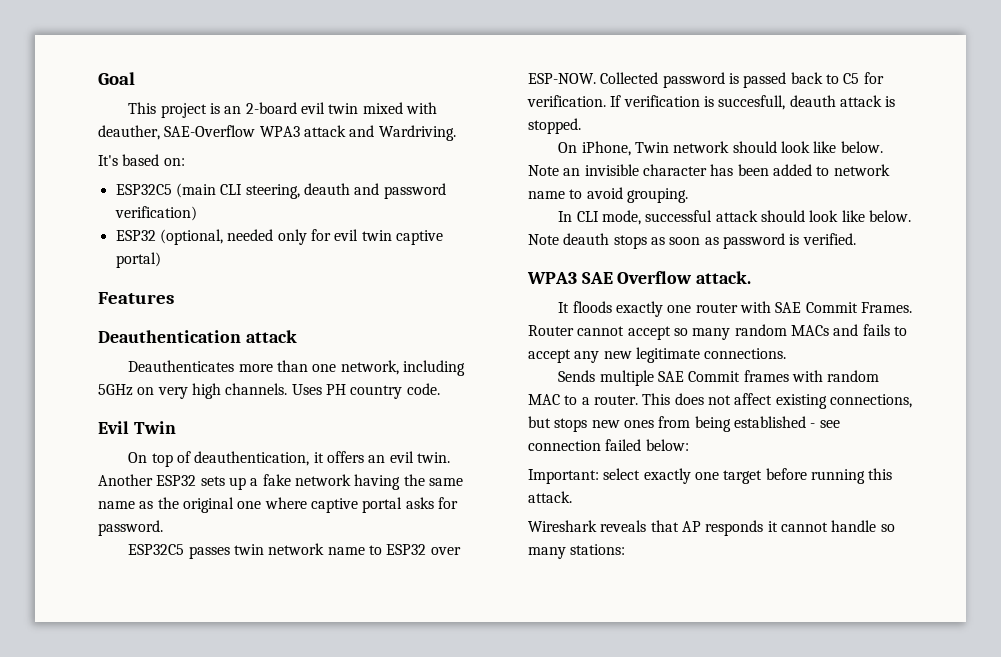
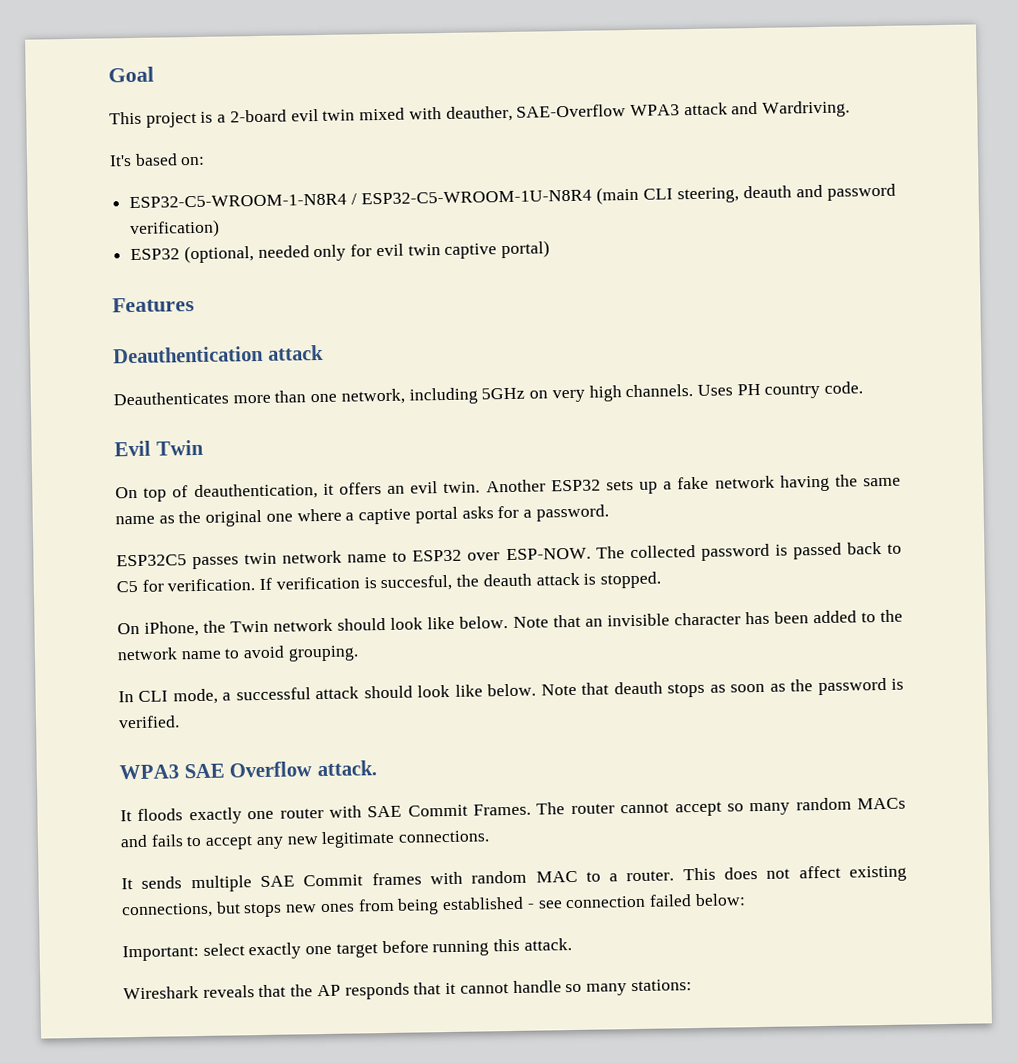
[224,106,242,114] an -> [217,114,227,123] a
[115,184,172,195] ESP32C5 -> [129,189,593,209] ESP32-C5-WROOM-1-N8R4 / ESP32-C5-WROOM-1U-N8R4
(307, 503) none -> [345,512,355,521] a
(458, 503) none -> [522,509,532,518] a
[600,72,659,84] Collected -> [595,545,696,559] The collected
[718,95,786,110] succesfull, -> [380,574,480,592] succesful, the
(631, 148) none -> [203,620,227,633] the
(559, 170) none -> [552,614,581,628] that
(830, 171) none -> [879,609,903,623] the
(642, 217) none -> [222,692,232,701] a
(559, 239) none -> [581,682,610,695] that
(719, 241) none -> [790,679,814,692] the
[528,325,574,336] Router -> [536,802,615,815] The router
[558,370,596,382] Sends -> [121,876,183,890] It sends
(679, 526) none -> [290,984,314,997] the
(764, 528) none -> [413,982,442,995] that

